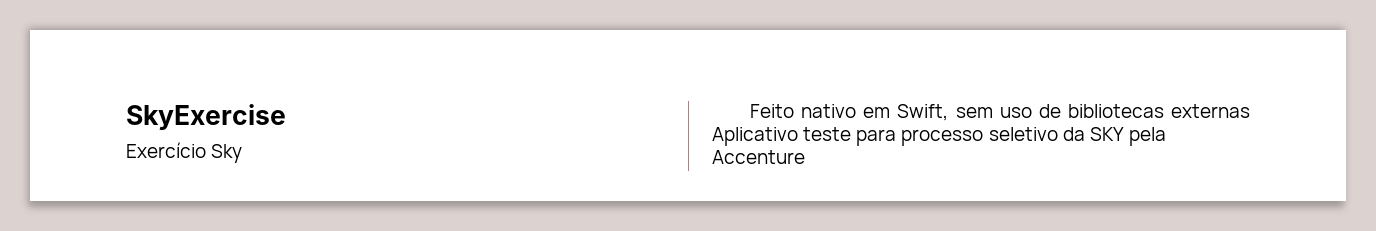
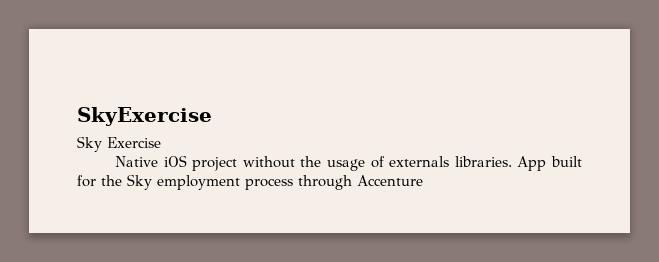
[126,142,243,163] [749,104,1250,121] [712,127,1166,146] Exercício Sky // Feito nativo em Swift, sem uso de bibliotecas externas Aplicativo teste para processo seletivo da SKY pela -> [77,136,161,152] [114,155,582,171] [77,174,352,190] Sky Exercise // Native iOS project without the usage of externals libraries. App built for the Sky employment process through

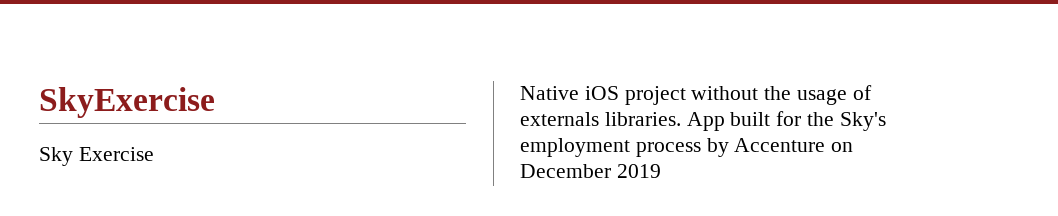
[127,174,152,190] Sky -> [839,112,886,131] Sky's
[298,175,423,190] through Accenture -> [706,138,854,157] [520,164,661,178] by Accenture on December 2019

